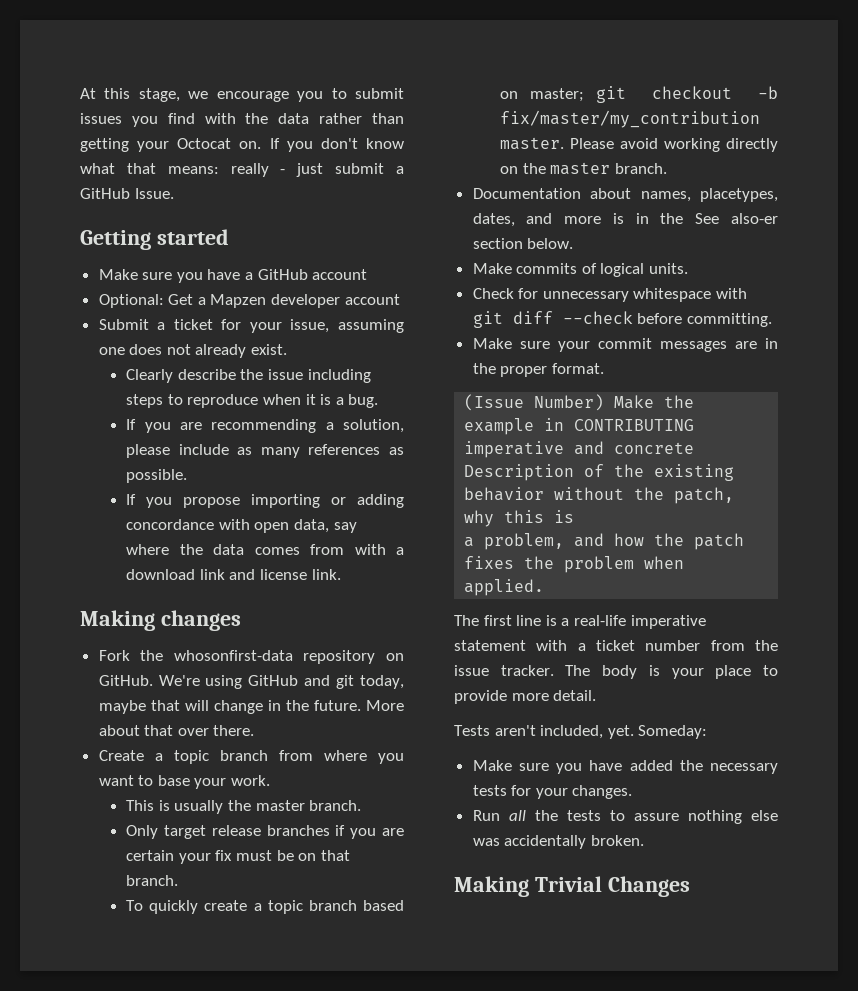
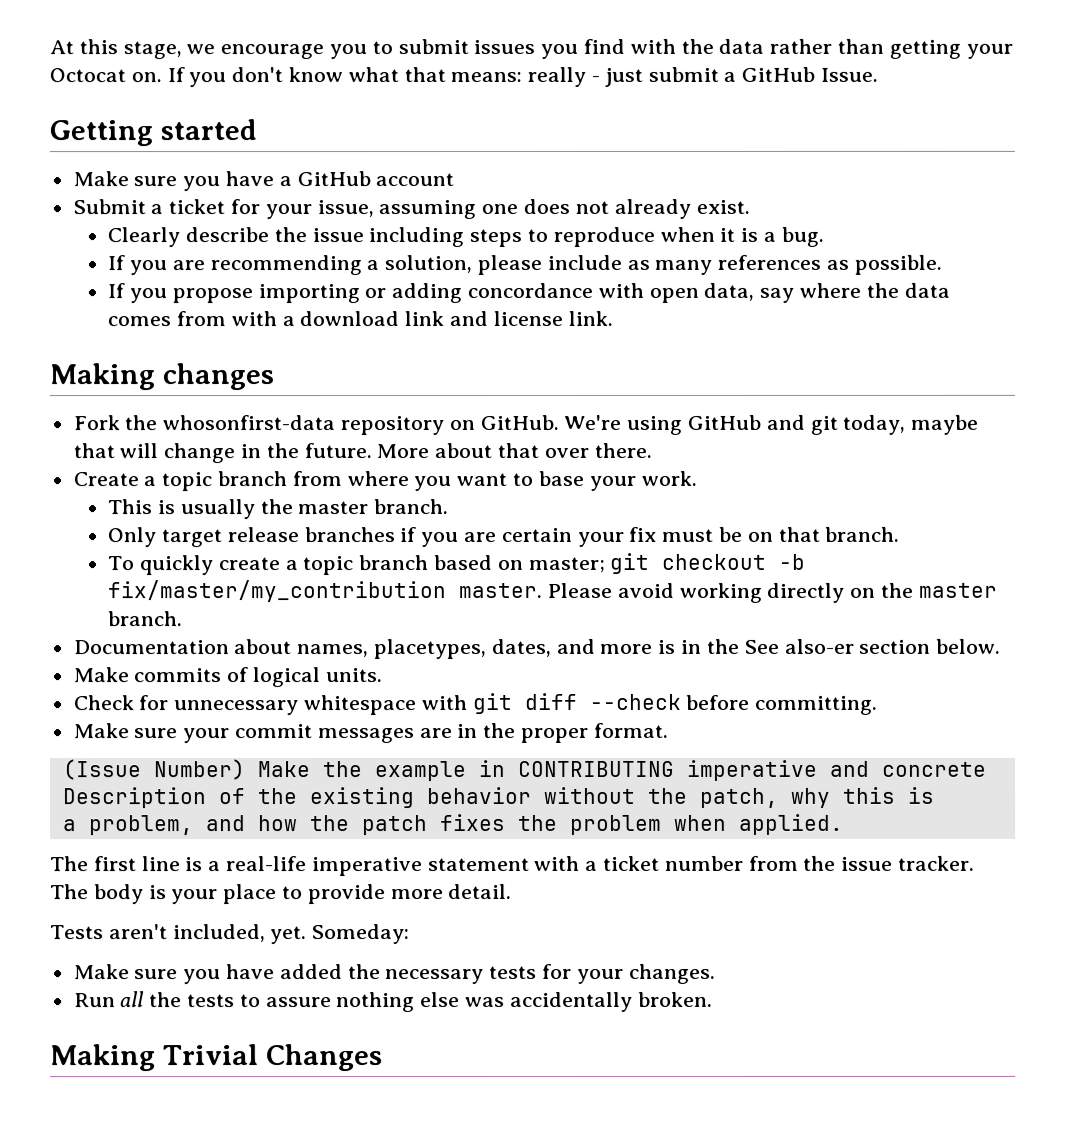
[98,294,400,308] // Optional: Get a Mapzen developer account -> (455, 180) none

